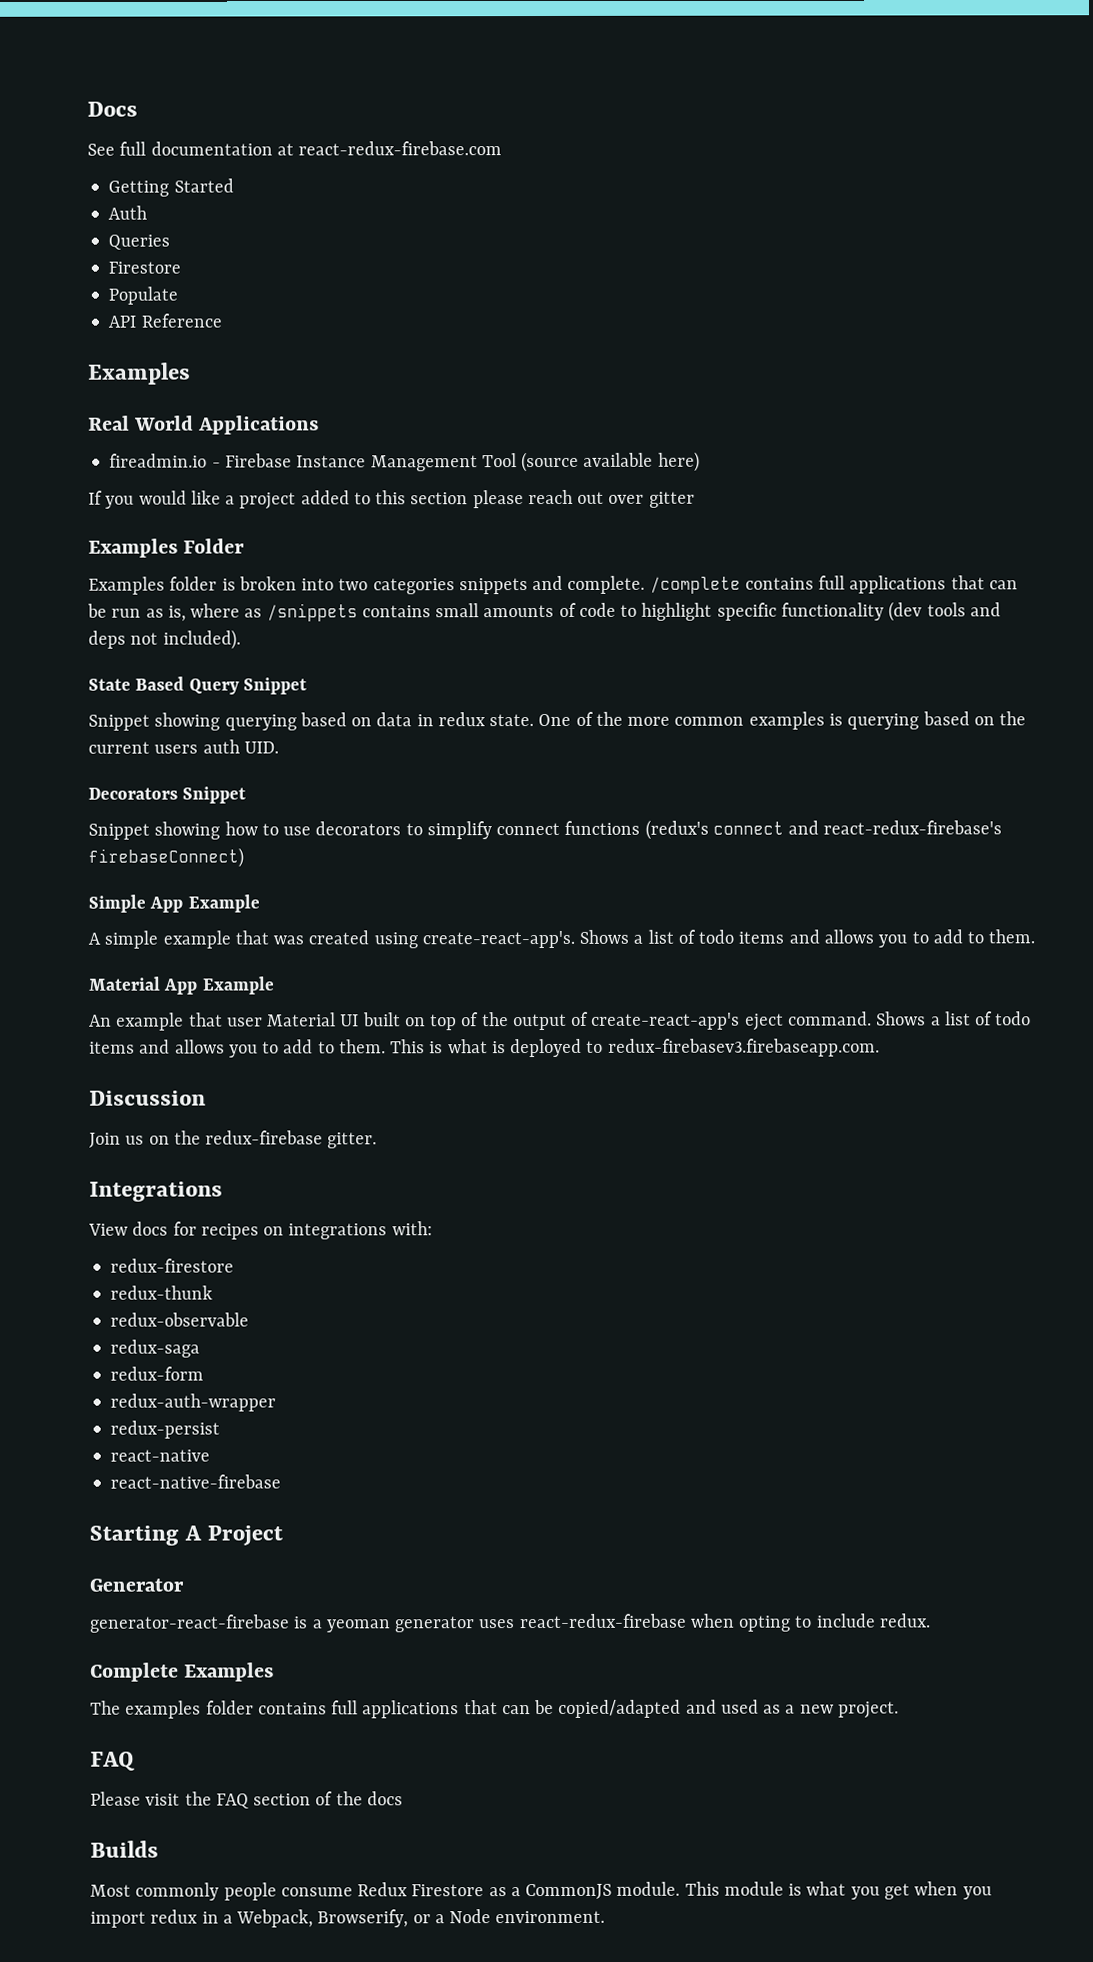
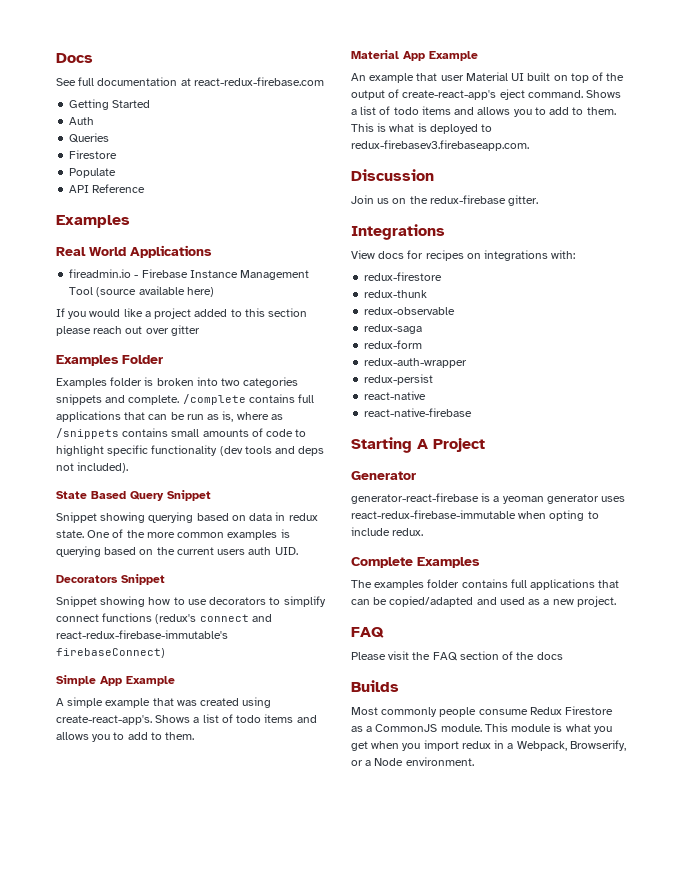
[823,820,1003,835] react-redux-firebase's -> [56,630,228,639] react-redux-firebase-immutable's
[518,1613,687,1629] react-redux-firebase -> [351,510,516,519] react-redux-firebase-immutable

